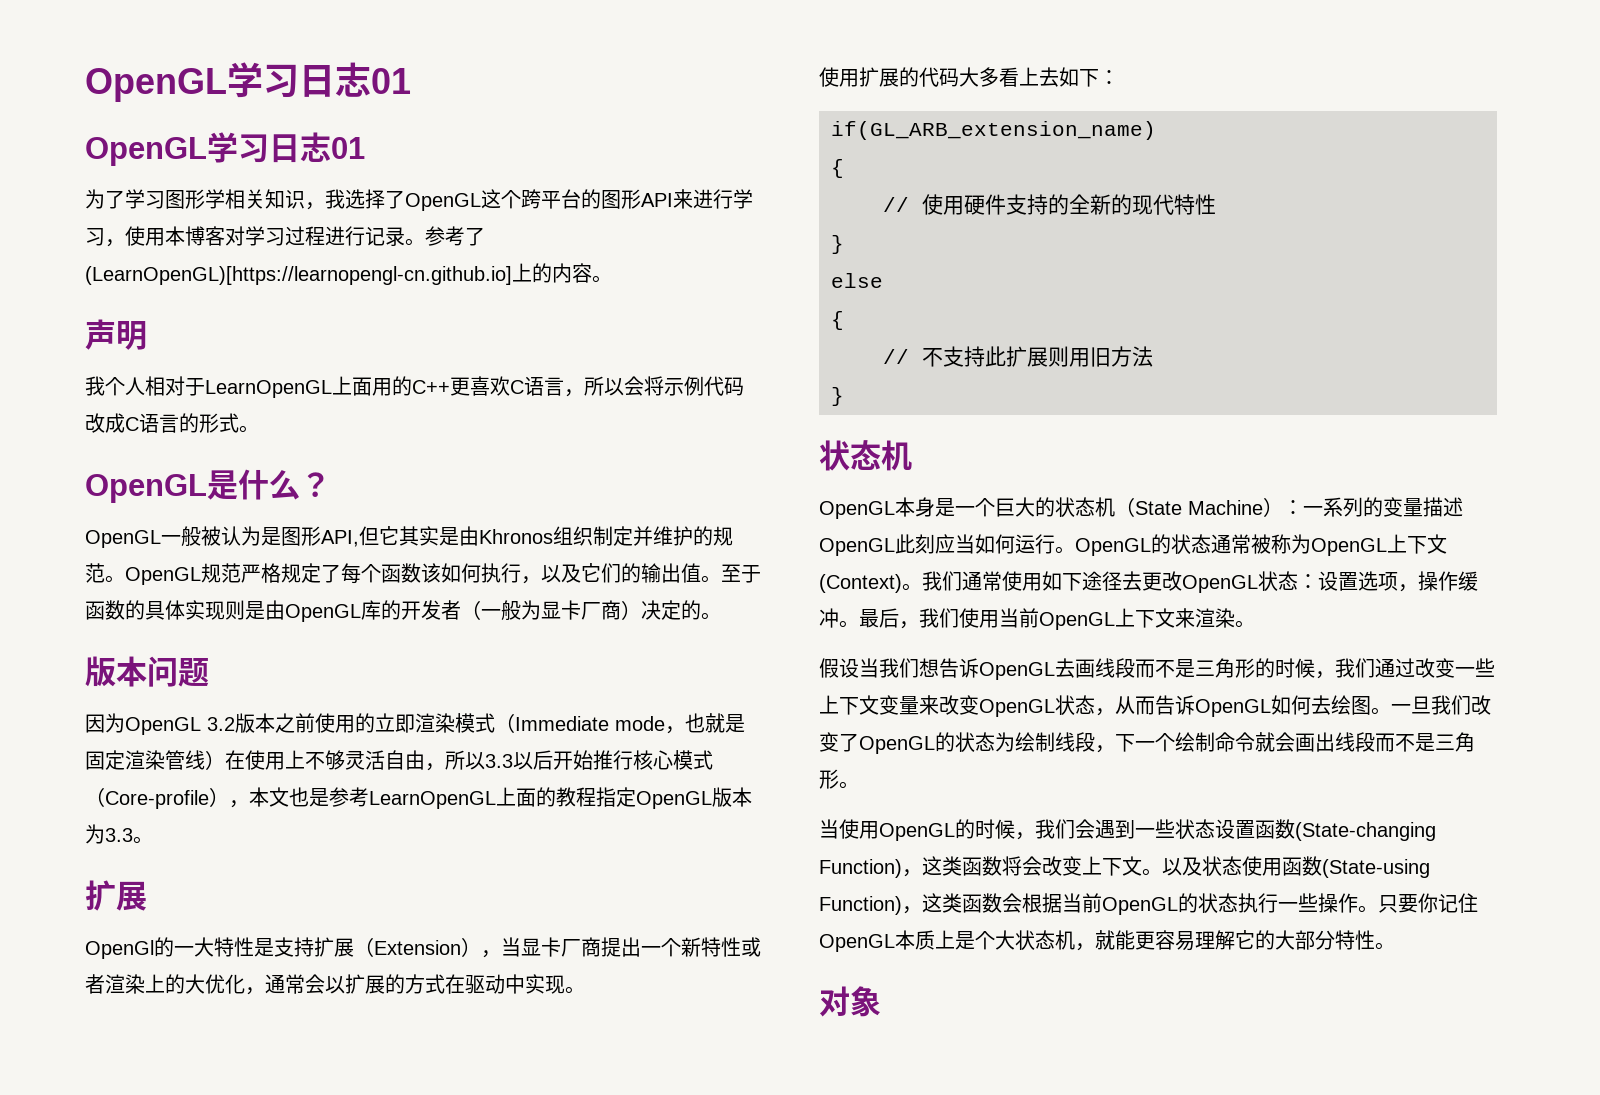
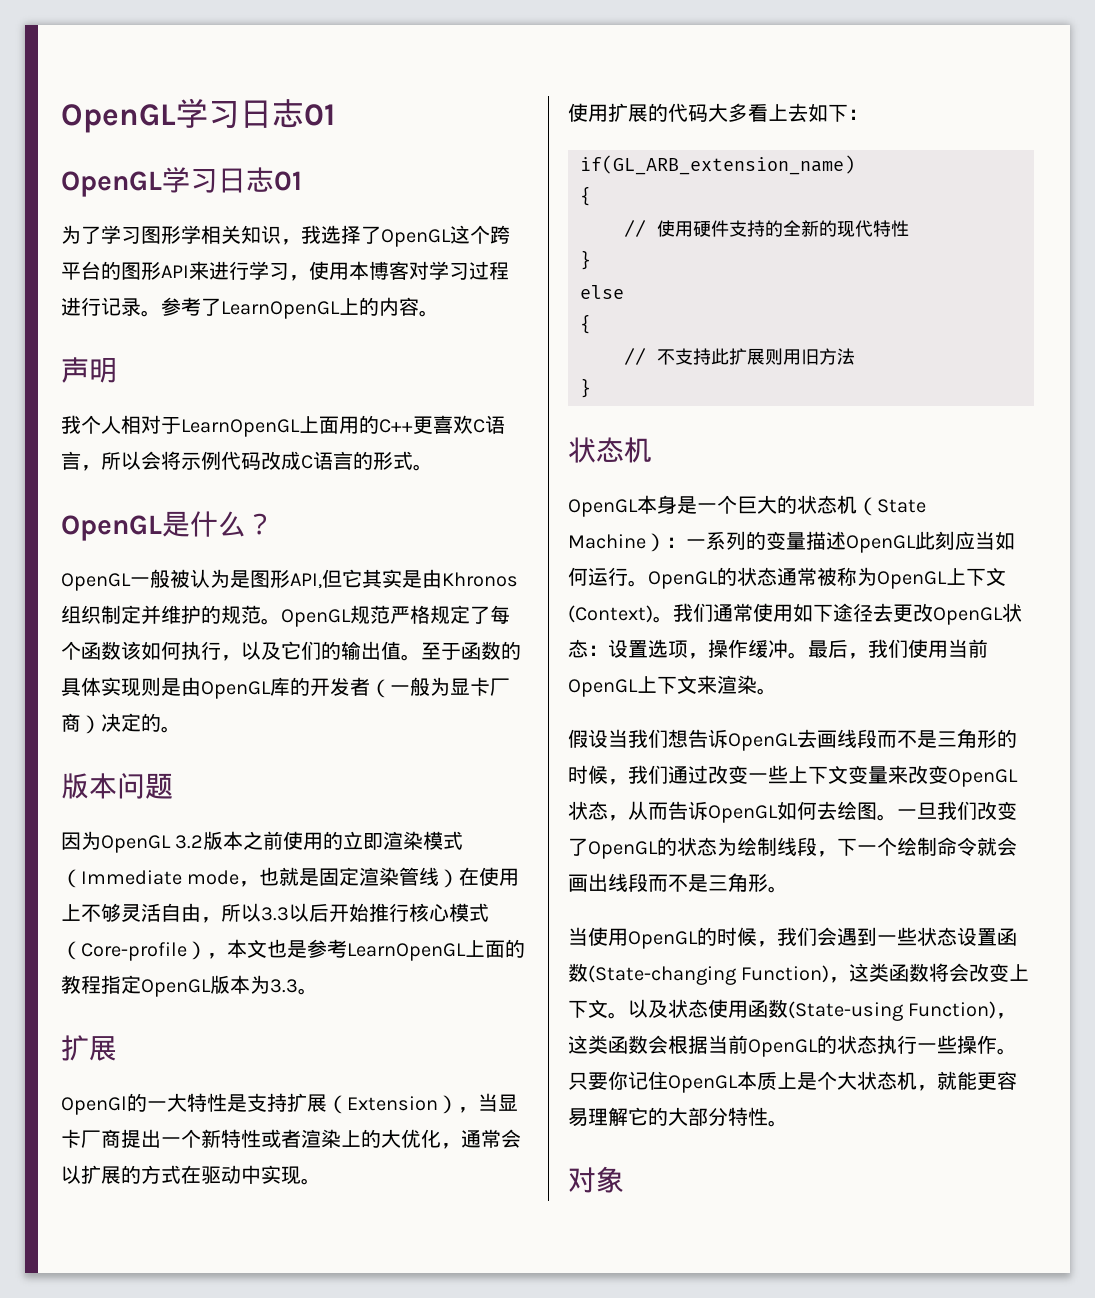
[85,266,512,285] (LearnOpenGL)[https://learnopengl-cn.github.io] -> [221,301,340,319] LearnOpenGL

